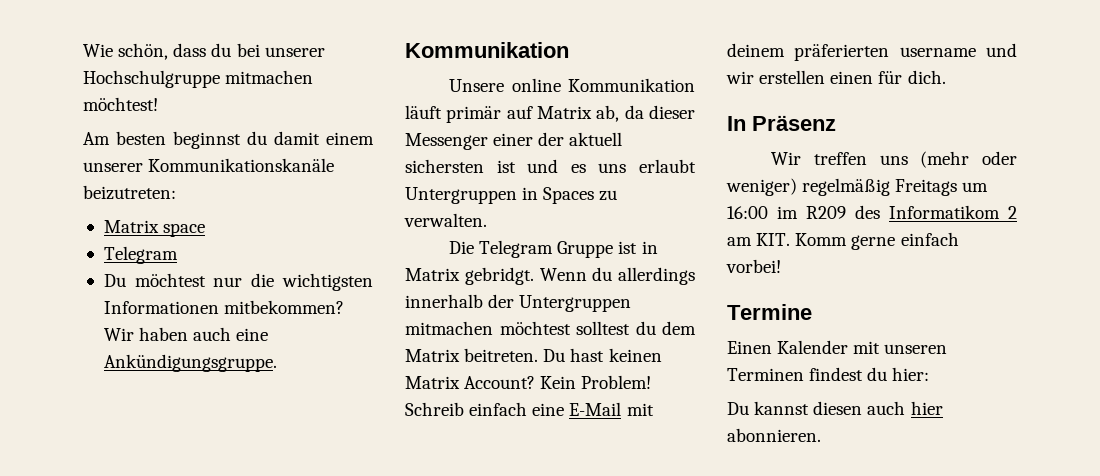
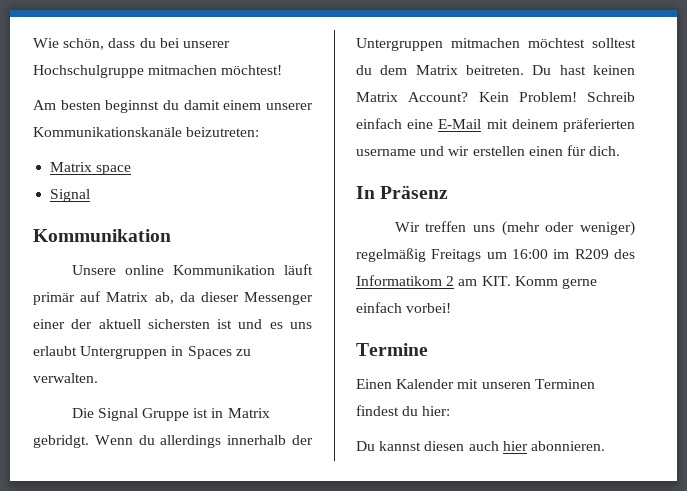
[103,246,178,264] [103,273,373,291] [103,300,345,314] [103,327,269,341] [103,354,277,372] Telegram // Du möchtest nur die wichtigsten Informationen mitbekommen? Wir haben auch eine Ankündigungsgruppe. -> [50,189,91,202] Signal
[479,240,554,258] Telegram -> [97,408,138,421] Signal

